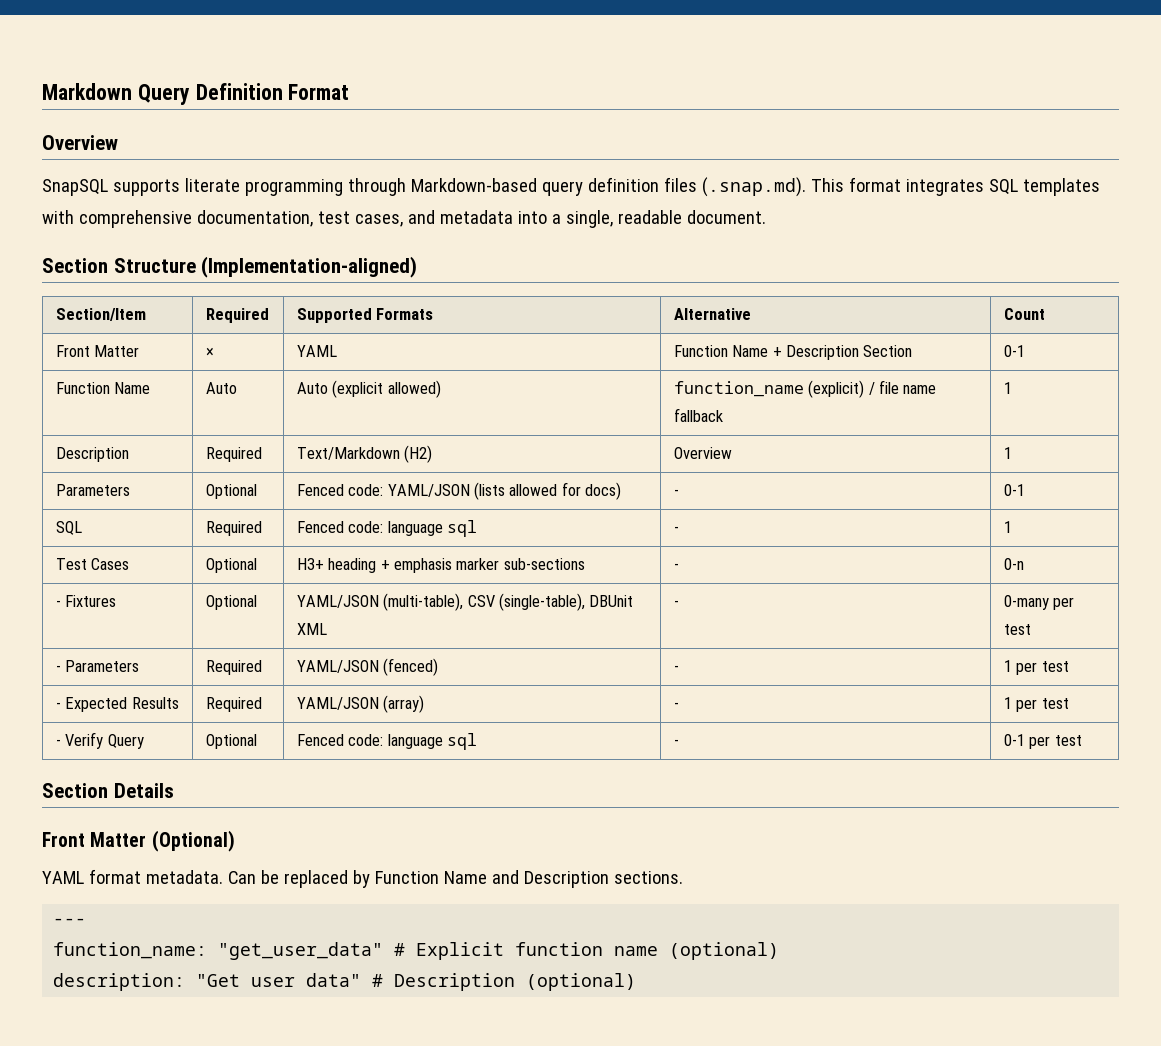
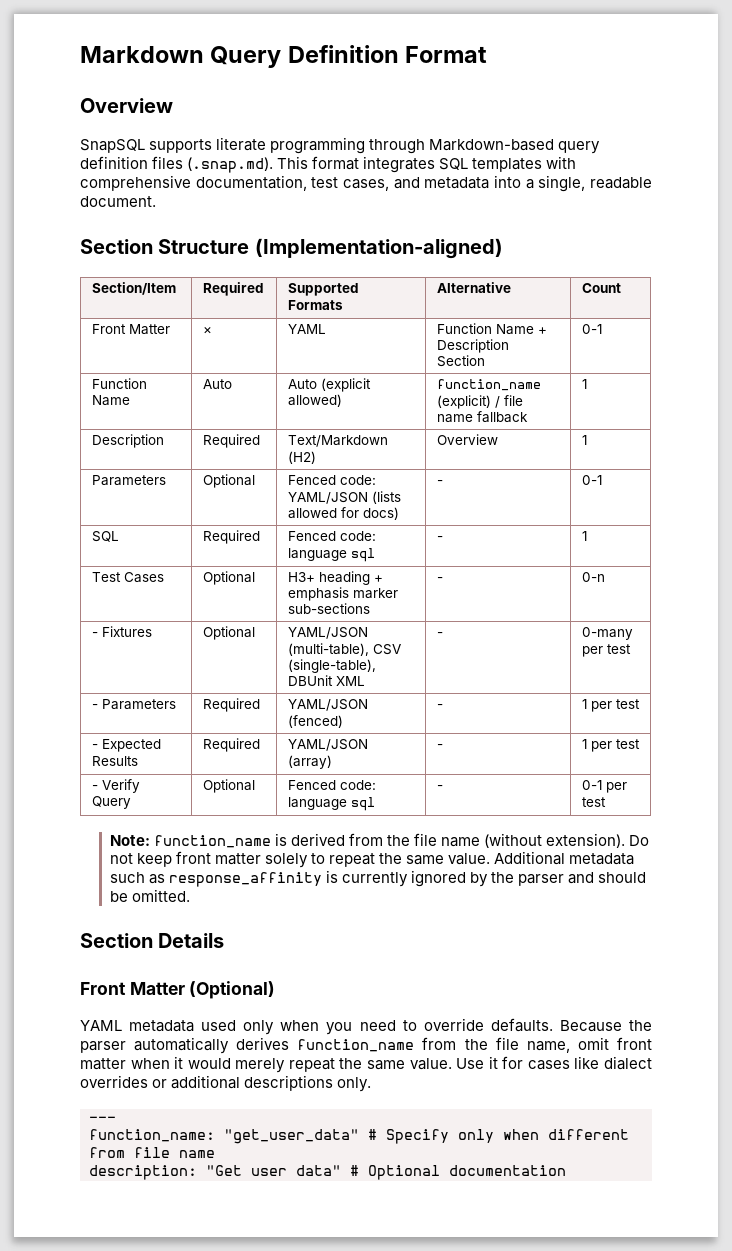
(1082, 740) none -> [109,833,650,848] [109,851,635,868] [109,870,647,887] [109,889,190,902] // Note: function_name is derived from the file name (without extension). Do not keep front matter solely to repeat the same value. Additional metadata such as response_affinity is currently ignored by the parser and should be omitted.
[88,869,683,888] [53,918,87,925] [53,942,780,960] format metadata. Can be replaced by Function Name and Description sections. // --- // function_name: "get_user_data" # Explicit function name (optional) -> [129,1018,653,1035] [80,1037,653,1054] [80,1056,652,1073] [80,1075,372,1092] [89,1116,116,1122] [89,1129,629,1144] [89,1147,215,1158] metadata used only when you need to override defaults. Because the parser automatically derives function_name from the file name, omit front matter when it would merely repeat the same value. Use it for cases like dialect overrides or additional descriptions only. // --- // function_name: "get_user_data" # Specify only when different from file name
[394,973,637,991] Description (optional) -> [368,1165,566,1180] Optional documentation

